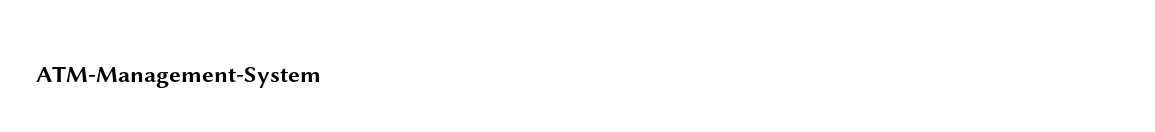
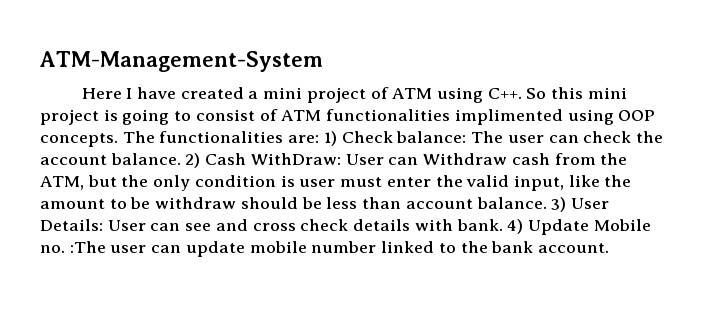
(321, 77) none -> [81,87,627,103] [40,109,656,125] [40,131,663,147] [40,153,628,168] [40,175,632,191] [40,197,609,212] [40,219,651,235] [40,241,609,257] // Here I have created a mini project of ATM using C++. So this mini project is going to consist of ATM functionalities implimented using OOP concepts. The functionalities are: 1) Check balance: The user can check the account balance. 2) Cash WithDraw: User can Withdraw cash from the ATM, but the only condition is user must enter the valid input, like the amount to be withdraw should be less than account balance. 3) User Details: User can see and cross check details with bank. 4) Update Mobile no. :The user can update mobile number linked to the bank account.

